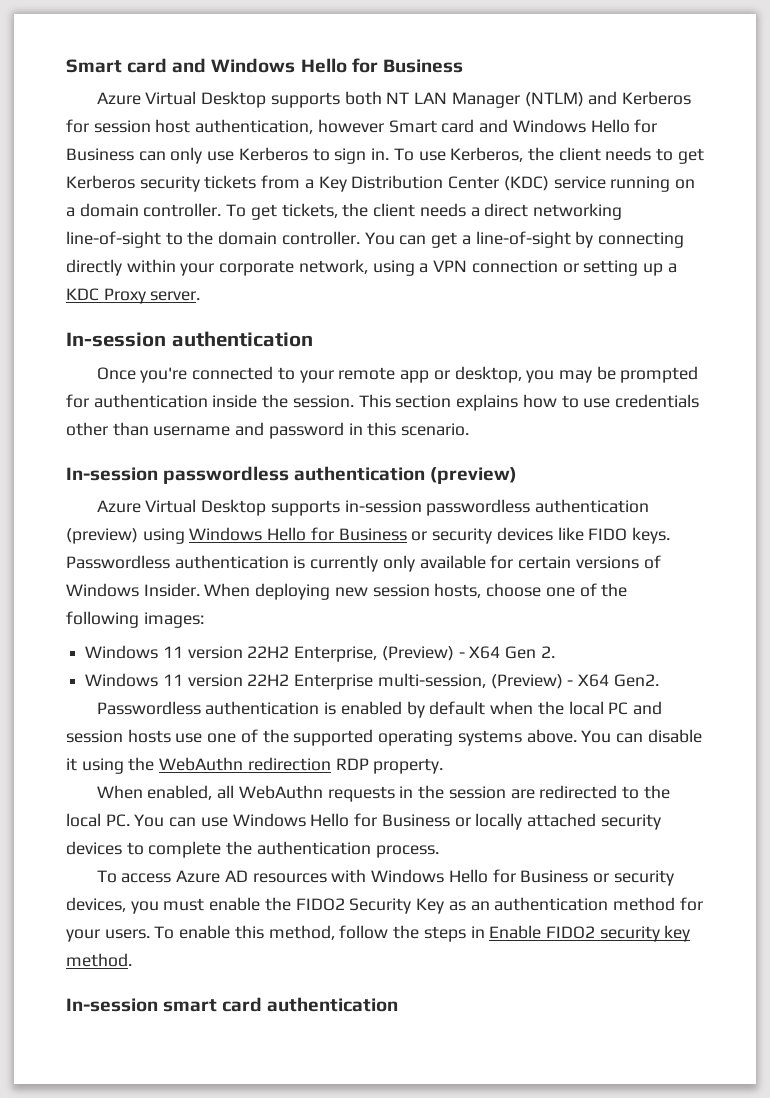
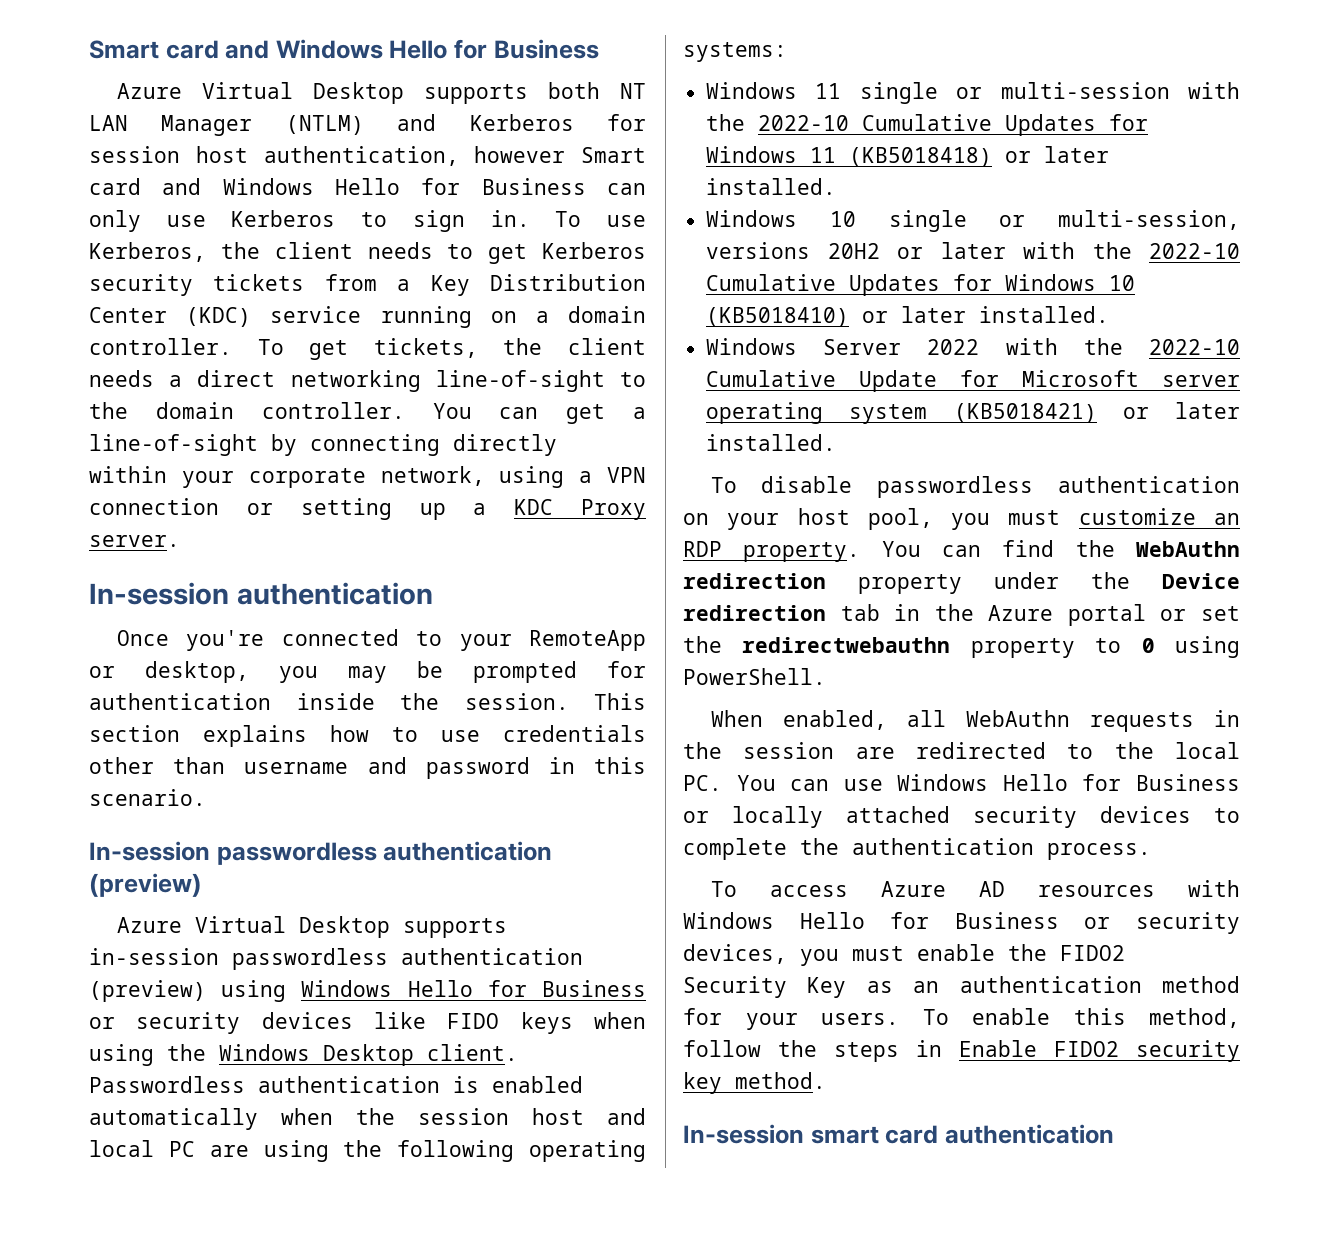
[338,367,430,383] remote app -> [529,630,646,651] RemoteApp
[631,527,670,544] [66,555,661,572] [66,583,628,600] [66,611,204,628] [85,645,555,662] [85,673,659,690] [96,701,662,718] [66,729,702,746] [66,757,444,774] keys. Passwordless authentication is currently only available for certain versions of Windows Insider. When deploying new session hosts, choose one of the following images: // Windows 11 version 22H2 Enterprise, (Preview) - X64 Gen 2. // Windows 11 version 22H2 Enterprise multi-session, (Preview) - X64 Gen2. // Passwordless authentication is enabled by default when the local PC and session hosts use one of the supported operating systems above. You can disable it using the WebAuthn redirection RDP property. -> [520,1012,646,1034] [89,1044,518,1066] [89,1076,583,1093] [89,1108,646,1130] [89,1140,646,1162] [683,42,787,62] [706,82,1240,104] [706,114,1149,136] [706,146,1110,167] [706,178,837,195] [706,210,1240,232] [706,242,1240,259] [706,274,1136,296] [706,306,1110,327] [706,338,1240,355] [706,370,1240,392] [706,402,1240,424] [706,434,837,451] [710,476,1240,498] [683,508,1240,530] [683,540,1240,562] [683,572,1240,594] [683,604,1240,626] [683,636,1240,658] [683,668,826,685] keys when using the Windows Desktop client. Passwordless authentication is enabled automatically when the session host and local PC are using the following operating systems: // Windows 11 single or multi-session with the 2022-10 Cumulative Updates for Windows 11 (KB5018418) or later installed. // Windows 10 single or multi-session, versions 20H2 or later with the 2022-10 Cumulative Updates for Windows 10 (KB5018410) or later installed. // Windows Server 2022 with the 2022-10 Cumulative Update for Microsoft server operating system (KB5018421) or later installed. // To disable passwordless authentication on your host pool, you must customize an RDP property. You can find the WebAuthn redirection property under the Device redirection tab in the Azure portal or set the redirectwebauthn property to 0 using PowerShell.

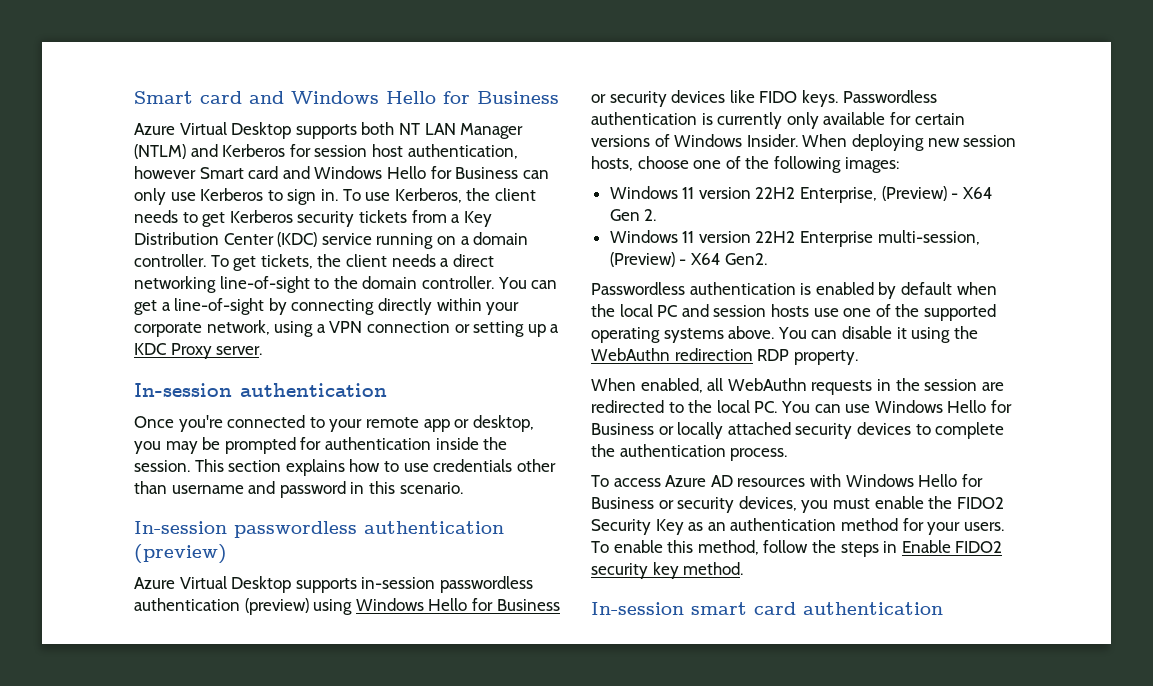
[529,630,646,651] RemoteApp -> [365,417,450,432] remote app
[520,1012,646,1034] [89,1044,518,1066] [89,1076,583,1093] [89,1108,646,1130] [89,1140,646,1162] [683,42,787,62] [706,82,1240,104] [706,114,1149,136] [706,146,1110,167] [706,178,837,195] [706,210,1240,232] [706,242,1240,259] [706,274,1136,296] [706,306,1110,327] [706,338,1240,355] [706,370,1240,392] [706,402,1240,424] [706,434,837,451] [710,476,1240,498] [683,508,1240,530] [683,540,1240,562] [683,572,1240,594] [683,604,1240,626] [683,636,1240,658] [683,668,826,685] keys when using the Windows Desktop client. Passwordless authentication is enabled automatically when the session host and local PC are using the following operating systems: // Windows 11 single or multi-session with the 2022-10 Cumulative Updates for Windows 11 (KB5018418) or later installed. // Windows 10 single or multi-session, versions 20H2 or later with the 2022-10 Cumulative Updates for Windows 10 (KB5018410) or later installed. // Windows Server 2022 with the 2022-10 Cumulative Update for Microsoft server operating system (KB5018421) or later installed. // To disable passwordless authentication on your host pool, you must customize an RDP property. You can find the WebAuthn redirection property under the Device redirection tab in the Azure portal or set the redirectwebauthn property to 0 using PowerShell. -> [801,90,937,107] [591,112,965,129] [591,134,1017,151] [591,156,899,173] [609,186,993,203] [609,209,657,221] [609,230,980,247] [609,252,768,267] [591,282,997,299] [591,304,996,321] [591,326,978,343] [591,348,858,365] keys. Passwordless authentication is currently only available for certain versions of Windows Insider. When deploying new session hosts, choose one of the following images: // Windows 11 version 22H2 Enterprise, (Preview) - X64 Gen 2. // Windows 11 version 22H2 Enterprise multi-session, (Preview) - X64 Gen2. // Passwordless authentication is enabled by default when the local PC and session hosts use one of the supported operating systems above. You can disable it using the WebAuthn redirection RDP property.

